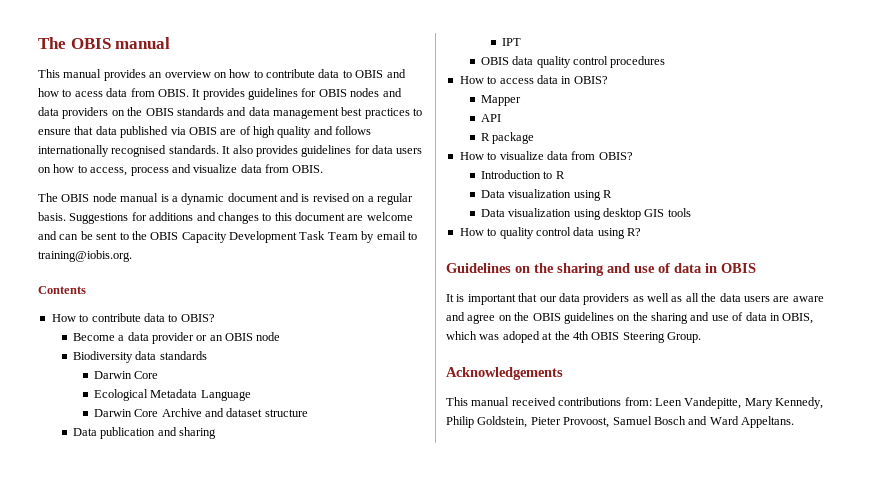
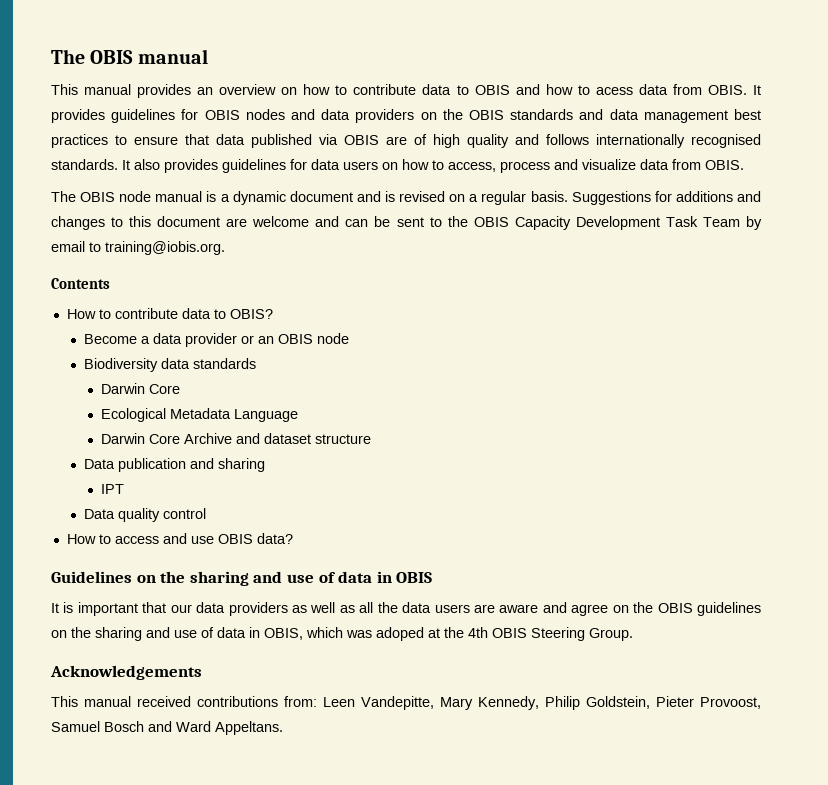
[480,56,666,68] OBIS data quality control procedures -> [84,508,207,522] Data quality control
[536,75,608,84] [480,95,521,106] [480,114,501,122] [480,132,535,144] [459,151,633,160] [480,170,565,179] [480,189,612,201] [480,208,691,220] [459,227,641,239] data in OBIS? // Mapper // API // R package // How to visualize data from OBIS? // Introduction to R // Data visualization using R // Data visualization using desktop GIS tools // How to quality control data using R? -> [162,533,293,544] and use OBIS data?

